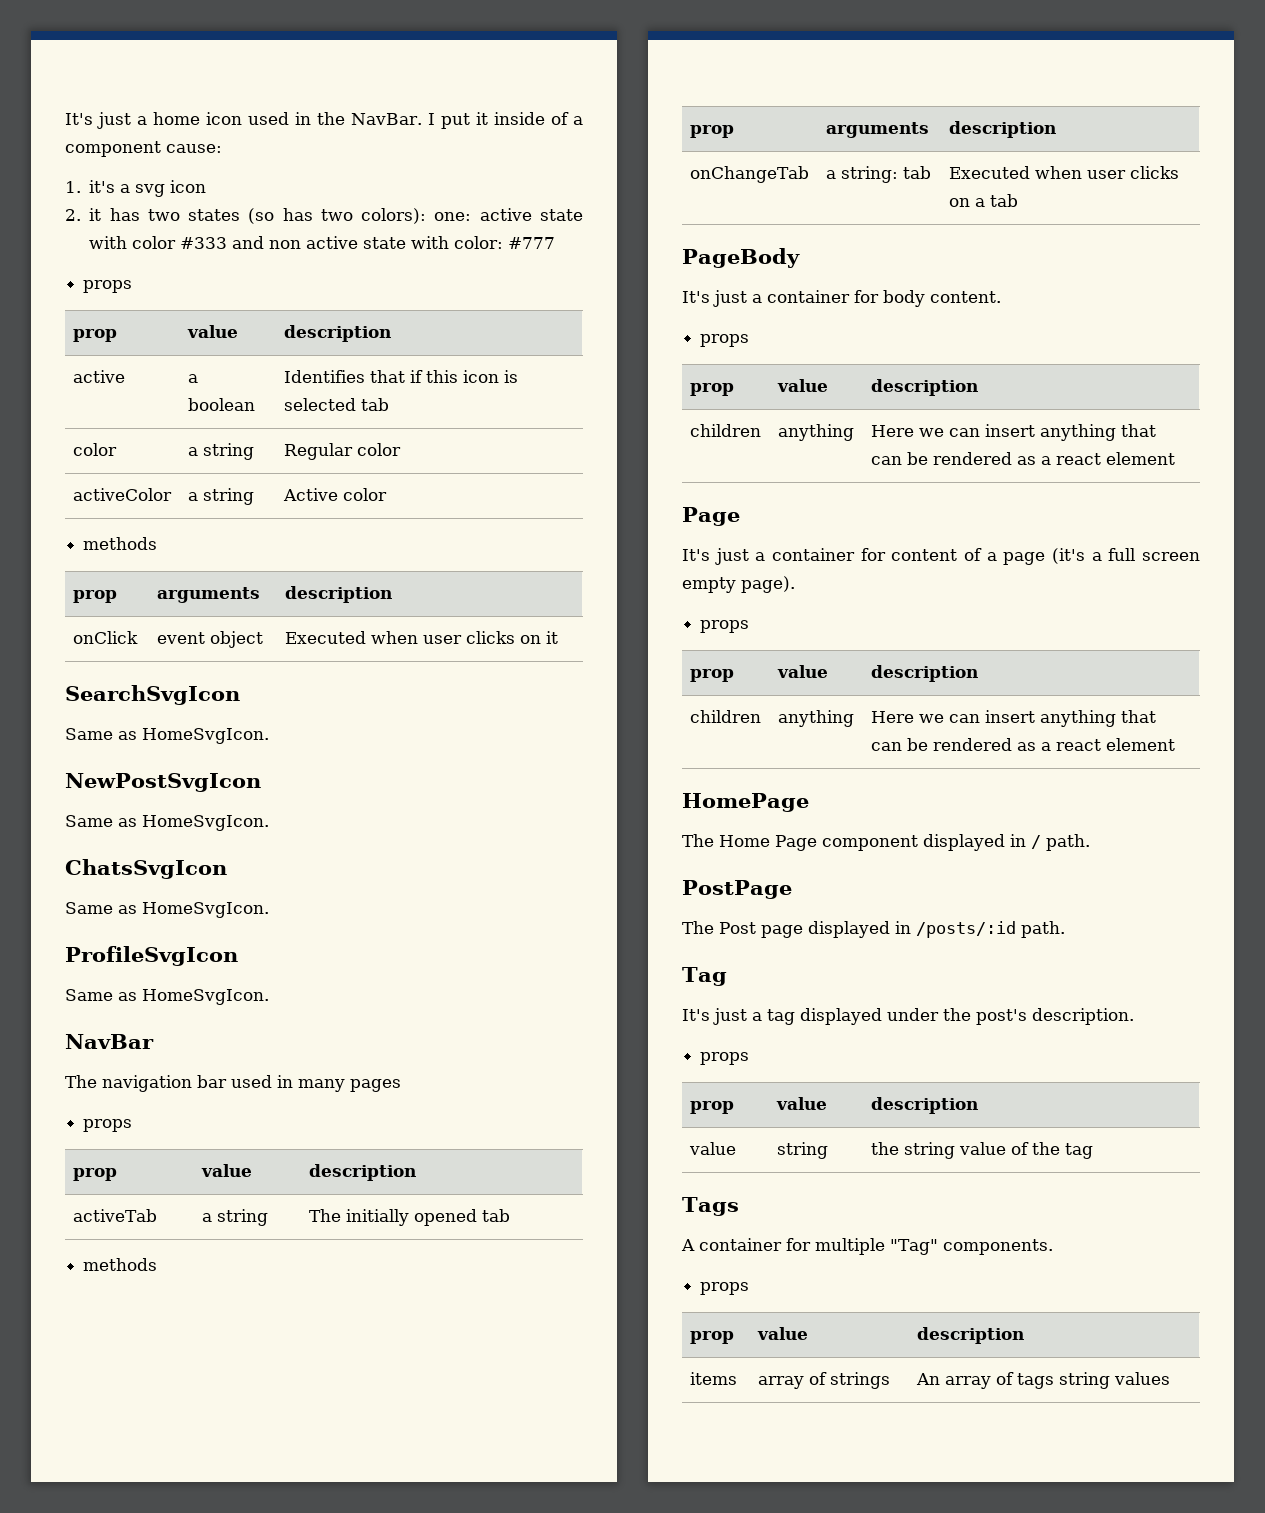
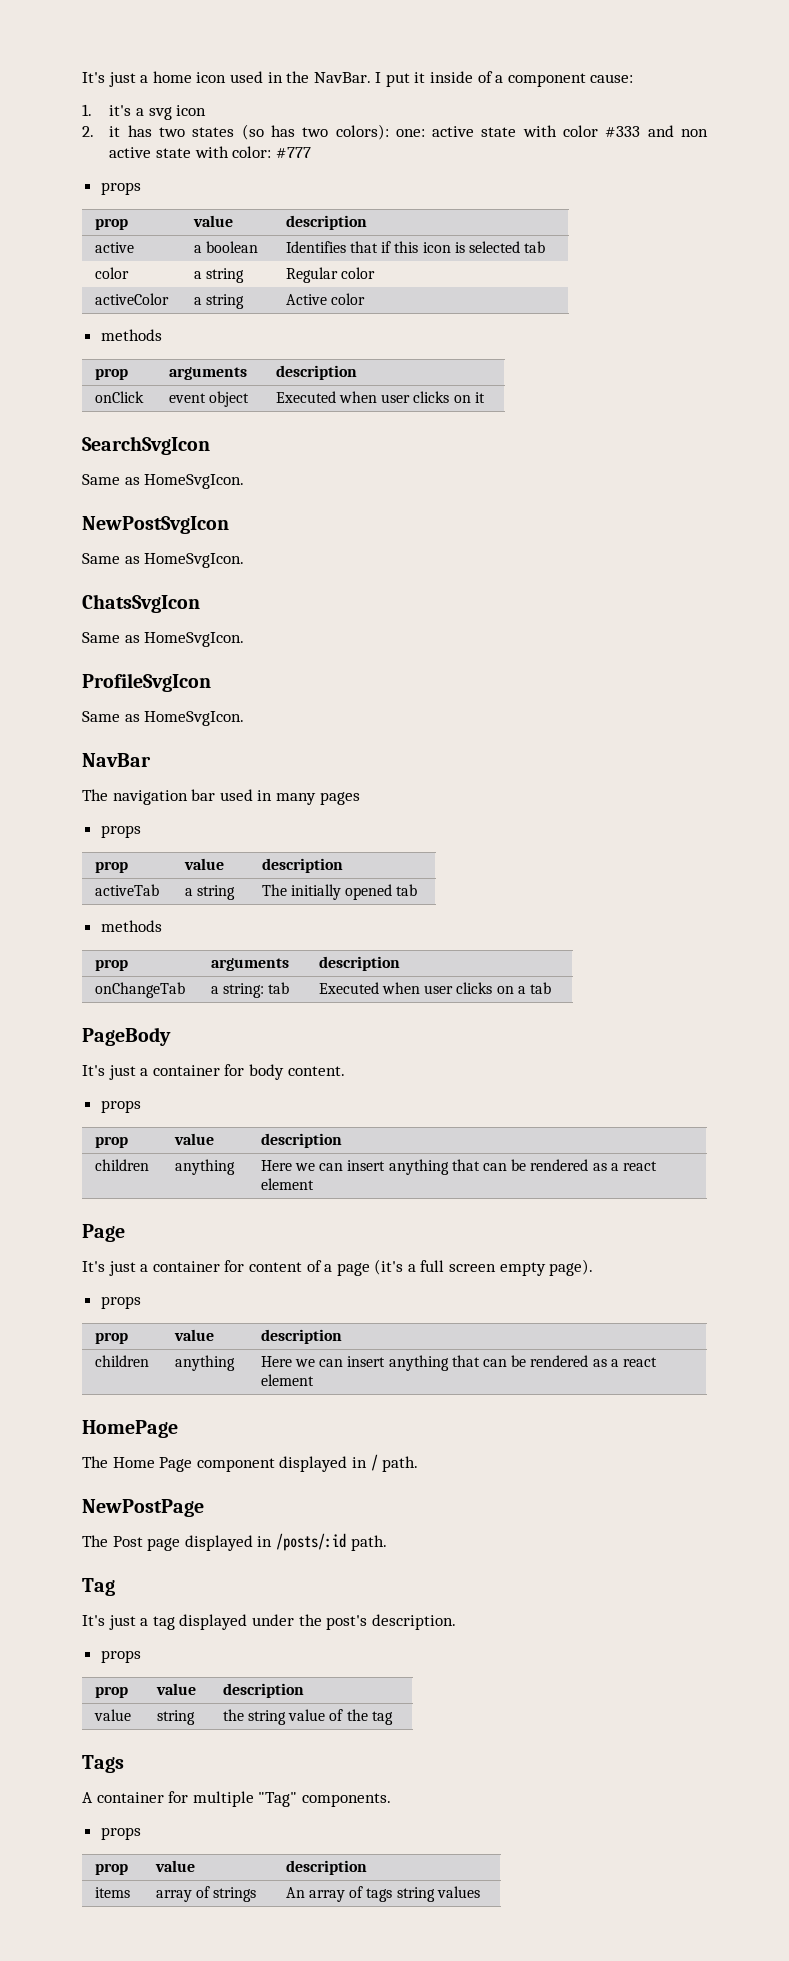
[682,880,792,899] PostPage -> [82,1499,204,1517] NewPostPage

